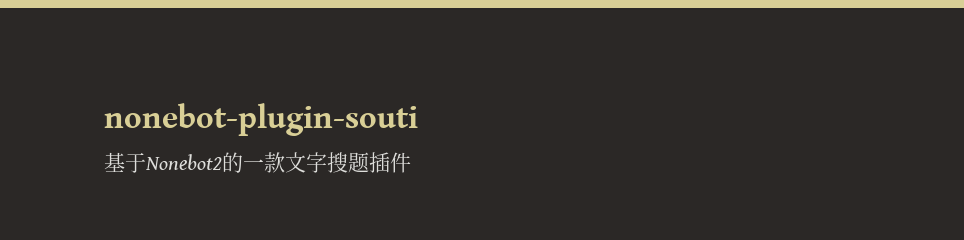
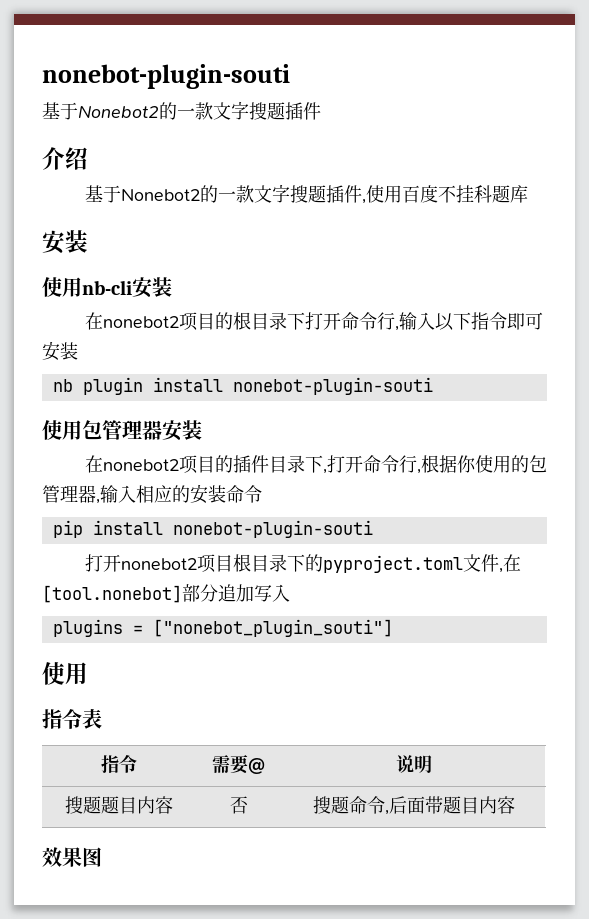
(411, 162) none -> [42,147,88,170] [84,184,528,204] [42,230,88,254] [42,277,172,298] [84,312,543,331] [42,341,78,361] [52,377,433,395] [42,420,202,441] [84,455,547,474] [42,484,262,504] [52,520,373,538] [84,554,521,573] [42,584,290,603] [52,619,393,637] [42,662,88,685] [42,709,102,729] [100,755,137,773] [212,755,265,774] [396,755,432,773] [64,796,173,814] [229,796,248,814] [313,796,515,815] [42,847,102,867] // 介绍 // 基于Nonebot2的一款文字搜题插件,使用百度不挂科题库 // 安装 // 使用nb-cli安装 // 在nonebot2项目的根目录下打开命令行,输入以下指令即可安装 // nb plugin install nonebot-plugin-souti // 使用包管理器安装 // 在nonebot2项目的插件目录下,打开命令行,根据你使用的包管理器,输入相应的安装命令 // pip install nonebot-plugin-souti // 打开nonebot2项目根目录下的pyproject.toml文件,在[tool.nonebot]部分追加写入 // plugins = ["nonebot_plugin_souti"] // 使用 // 指令表 // 指令 | 需要@ | 说明 // 搜题题目内容 | 否 | 搜题命令,后面带题目内容 // 效果图

